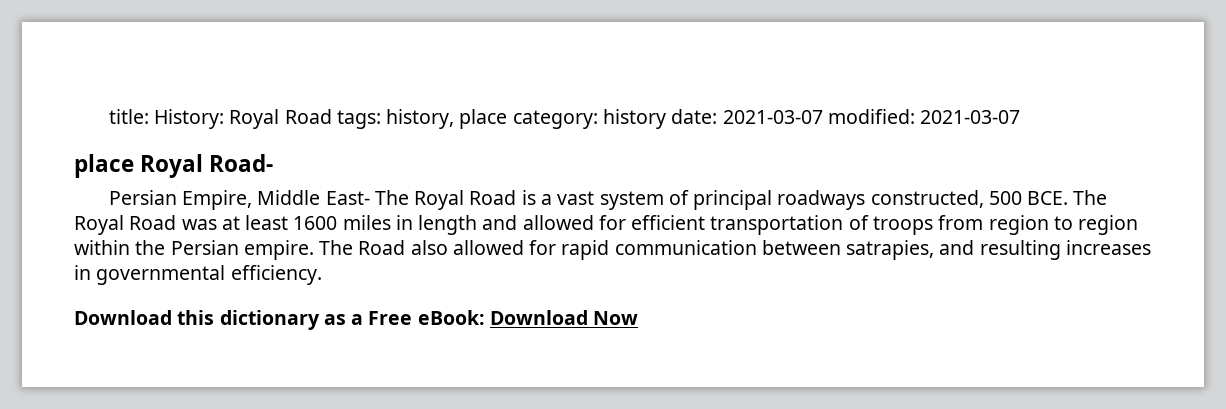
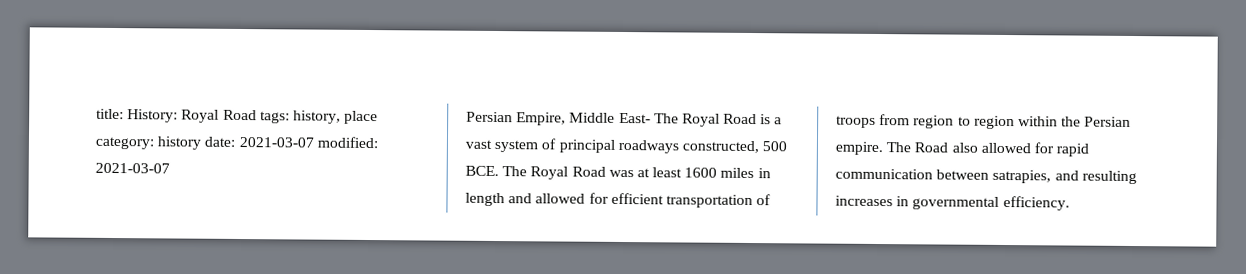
[74,154,274,178] // place Royal Road- -> (170, 168) none
[74,310,639,330] // Download this dictionary as a Free eBook: Download Now -> (1070, 203) none

